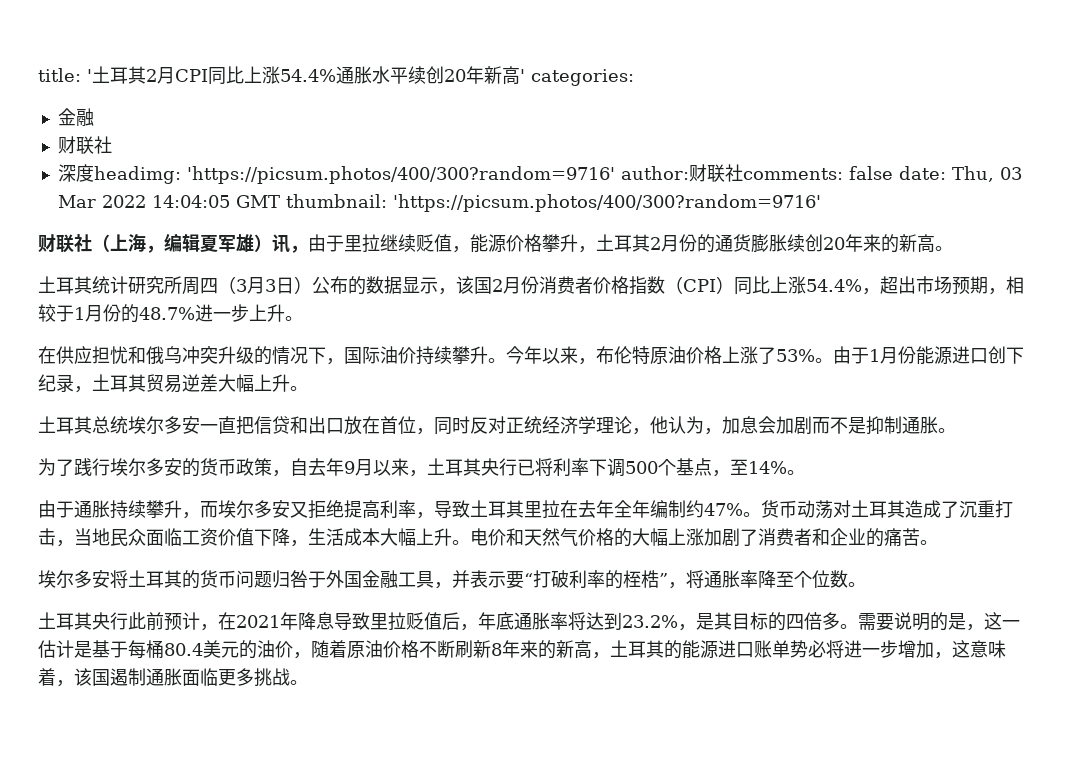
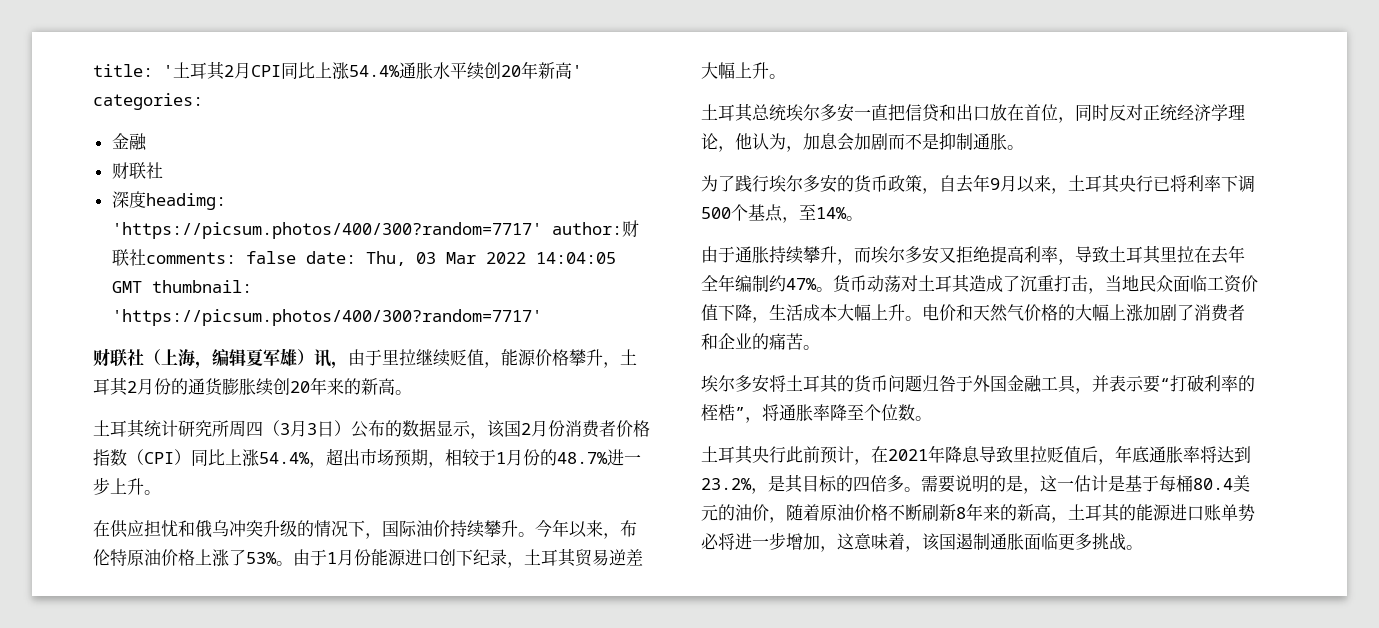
[186,166,615,184] 'https://picsum.photos/400/300?random=9716' -> [111,222,542,239] 'https://picsum.photos/400/300?random=7717'
[392,194,821,212] 'https://picsum.photos/400/300?random=9716' -> [111,309,542,326] 'https://picsum.photos/400/300?random=7717'

